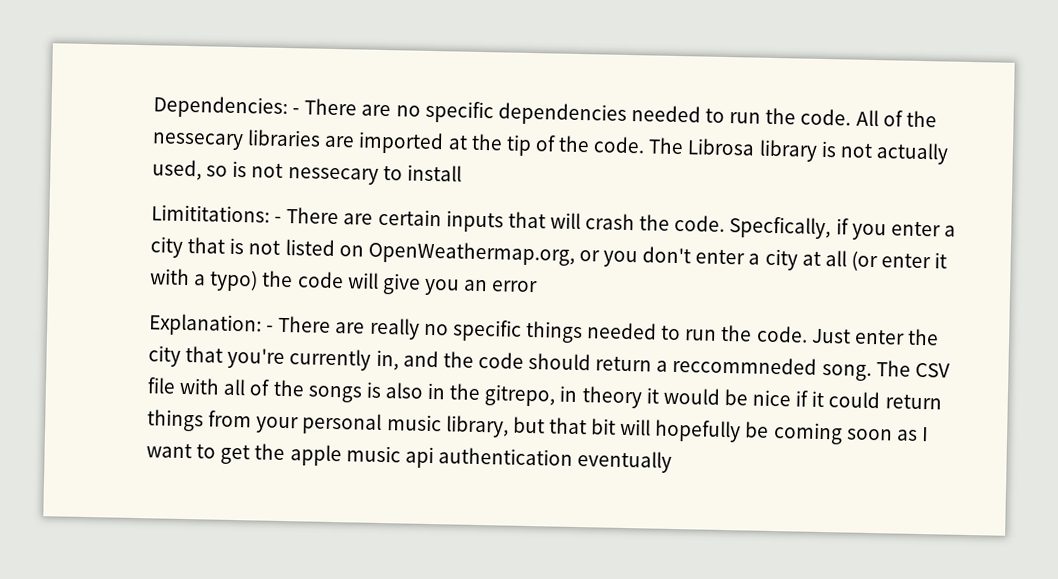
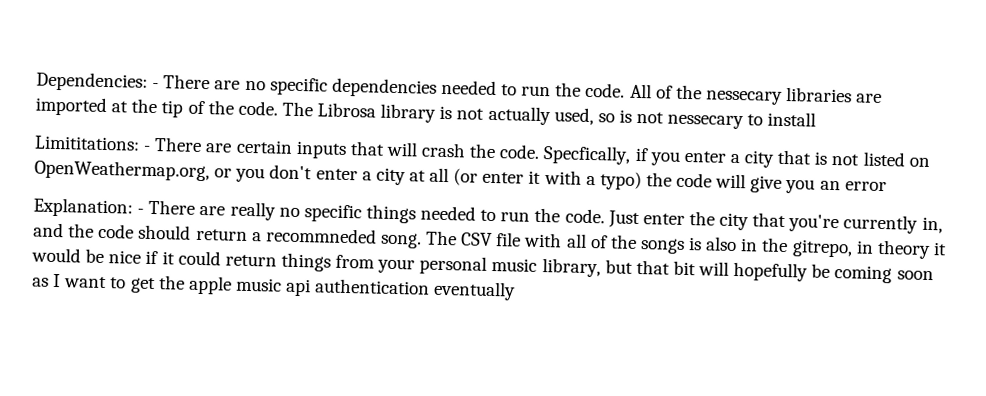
[672,355,818,375] reccommneded -> [265,227,377,244] recommneded

